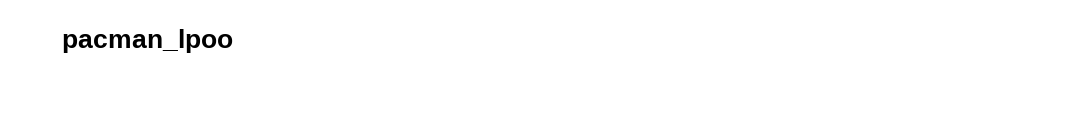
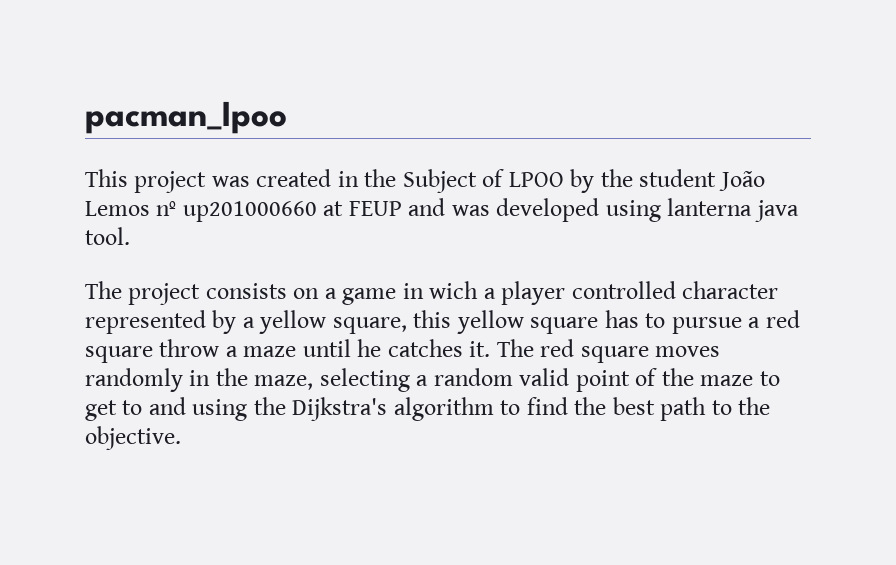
(233, 41) none -> [85,169,765,193] [85,198,799,222] [85,227,130,245] [85,281,779,305] [85,310,800,334] [85,339,721,363] [85,368,780,392] [85,397,771,421] [85,426,181,450] // This project was created in the Subject of LPOO by the student João Lemos nº up201000660 at FEUP and was developed using lanterna java tool. // The project consists on a game in wich a player controlled character represented by a yellow square, this yellow square has to pursue a red square throw a maze until he catches it. The red square moves randomly in the maze, selecting a random valid point of the maze to get to and using the Dijkstra's algorithm to find the best path to the objective.

